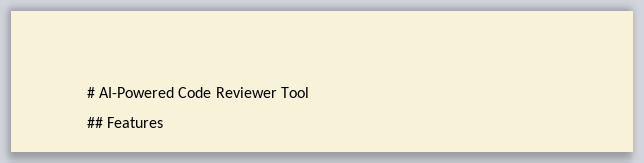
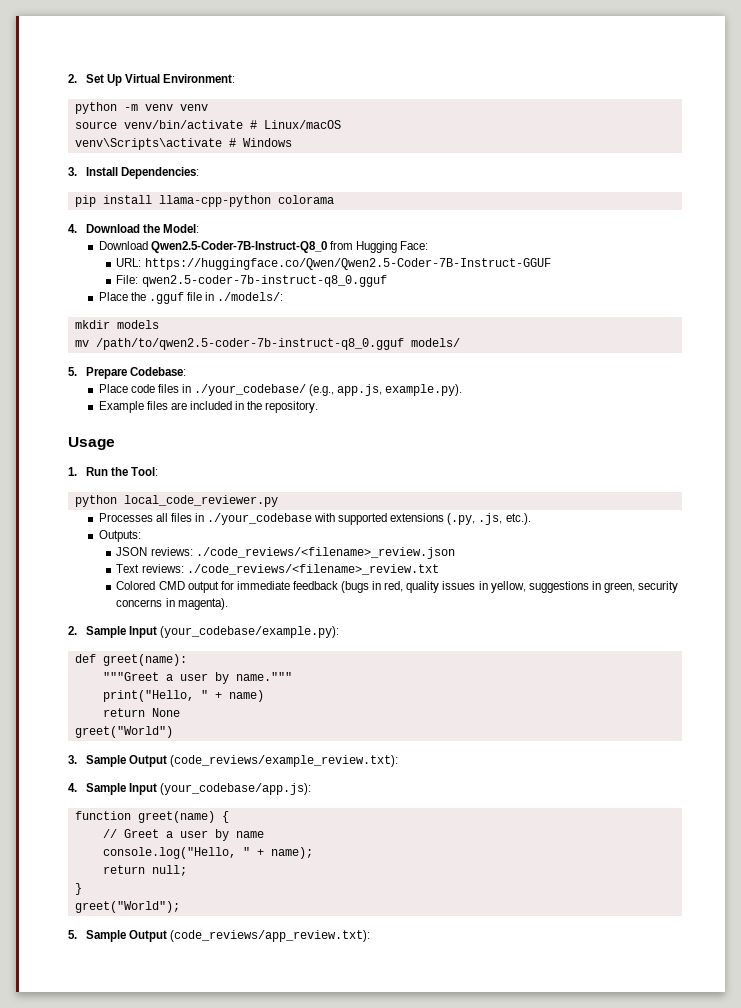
[87,87,309,98] [87,117,164,128] # AI-Powered Code Reviewer Tool // ## Features -> [68,74,236,86] [74,102,208,114] [74,120,341,129] [74,138,292,150] [68,167,199,179] [74,195,334,207] [68,224,200,233] [98,241,428,253] [116,258,551,270] [116,275,387,287] [98,292,284,304] [74,320,159,329] [74,338,460,350] [68,367,186,379] [98,384,463,396] [98,401,319,413] [68,437,115,450] [68,467,159,476] [74,495,278,507] [98,513,531,525] [98,530,141,542] [116,547,455,559] [116,564,439,575] [116,581,679,593] [116,598,228,610] [68,626,340,638] [74,654,187,666] [102,672,292,684] [102,690,264,702] [102,708,180,717] [74,726,173,738] [68,755,399,767] [68,783,312,795] [74,811,229,823] [102,829,264,841] [102,847,313,859] [102,865,187,876] [74,883,82,895] [74,901,180,913] [68,930,371,942] 2. Set Up Virtual Environment: // python -m venv venv // source venv/bin/activate # Linux/macOS // venv\Scripts\activate # Windows // 3. Install Dependencies: // pip install llama-cpp-python colorama // 4. Download the Model: // Download Qwen2.5-Coder-7B-Instruct-Q8_0 from Hugging Face: // URL: https://huggingface.co/Qwen/Qwen2.5-Coder-7B-Instruct-GGUF // File: qwen2.5-coder-7b-instruct-q8_0.gguf // Place the .gguf file in ./models/: // mkdir models // mv /path/to/qwen2.5-coder-7b-instruct-q8_0.gguf models/ // 5. Prepare Codebase: // Place code files in ./your_codebase/ (e.g., app.js, example.py). // Example files are included in the repository. // Usage // 1. Run the Tool: // python local_code_reviewer.py // Processes all files in ./your_codebase with supported extensions (.py, .js, etc.). // Outputs: // JSON reviews: ./code_reviews/<filename>_review.json // Text reviews: ./code_reviews/<filename>_review.txt // Colored CMD output for immediate feedback (bugs in red, quality issues in yellow, suggestions in green, security concerns in magenta). // 2. Sample Input (your_codebase/example.py): // def greet(name): // """Greet a user by name.""" // print("Hello, " + name) // return None // greet("World") // 3. Sample Output (code_reviews/example_review.txt): // 4. Sample Input (your_codebase/app.js): // function greet(name) { // // Greet a user by name // console.log("Hello, " + name); // return null; // } // greet("World"); // 5. Sample Output (code_reviews/app_review.txt):

